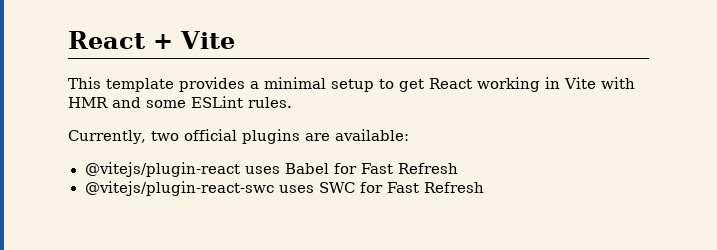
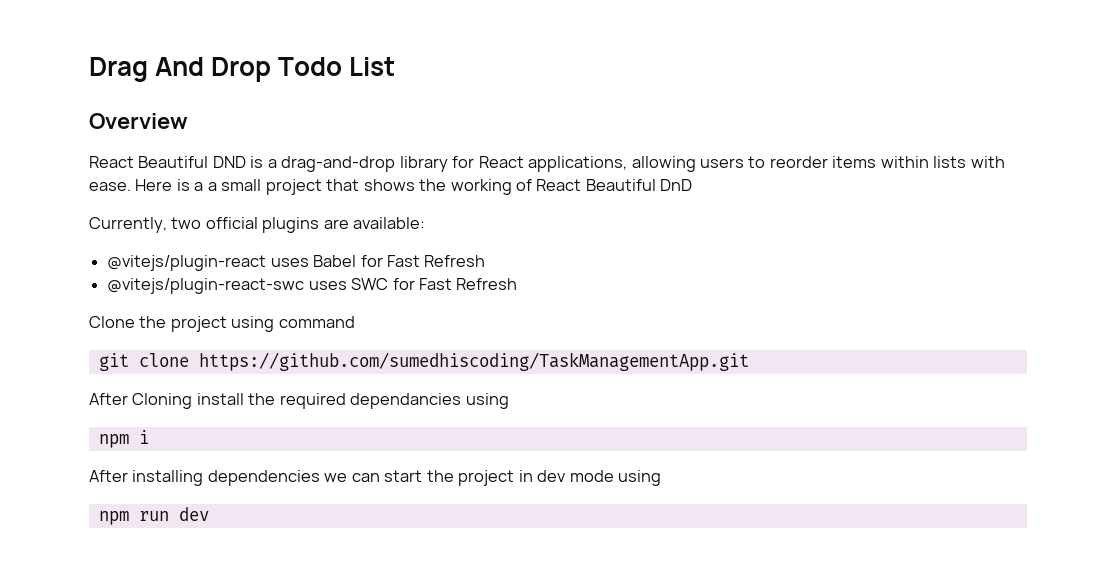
[68,31,235,49] [68,77,635,92] [68,96,292,108] React + Vite // This template provides a minimal setup to get React working in Vite with HMR and some ESLint rules. -> [89,57,396,82] [89,113,188,129] [89,156,1005,172] [89,179,693,195] Drag And Drop Todo List // Overview // React Beautiful DND is a drag-and-drop library for React applications, allowing users to reorder items within lists with ease. Here is a a small project that shows the working of React Beautiful DnD
(485, 187) none -> [89,316,355,332] [98,352,749,371] [89,393,509,409] [98,430,149,448] [89,470,662,486] [98,507,209,525] // Clone the project using command // git clone https://github.com/sumedhiscoding/TaskManagementApp.git // After Cloning install the required dependancies using // npm i // After installing dependencies we can start the project in dev mode using // npm run dev

